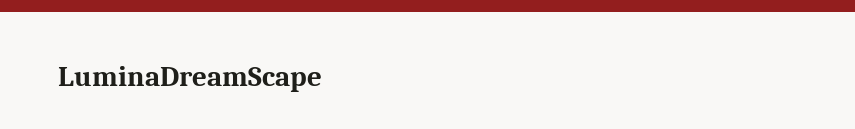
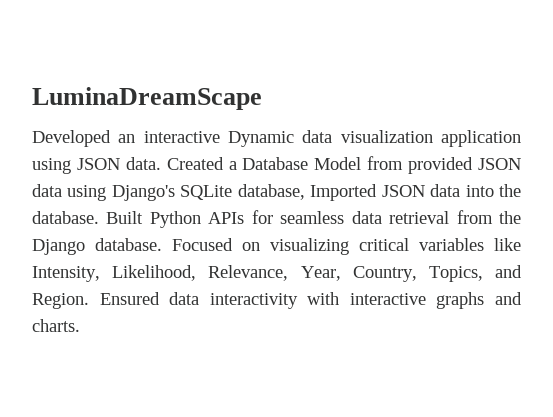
(322, 79) none -> [32,130,521,147] [32,156,522,174] [32,184,522,201] [32,210,522,228] [32,238,521,255] [32,265,523,282] [32,292,522,309] [32,319,80,332] // Developed an interactive Dynamic data visualization application using JSON data. Created a Database Model from provided JSON data using Django's SQLite database, Imported JSON data into the database. Built Python APIs for seamless data retrieval from the Django database. Focused on visualizing critical variables like Intensity, Likelihood, Relevance, Year, Country, Topics, and Region. Ensured data interactivity with interactive graphs and charts.

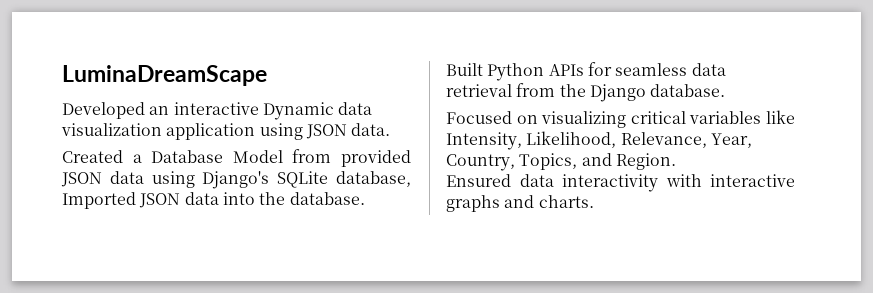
(161, 163) none -> (391, 129) //
(99, 217) none -> (365, 198) //
(162, 244) none -> (726, 90) //
(89, 301) none -> (676, 161) //

